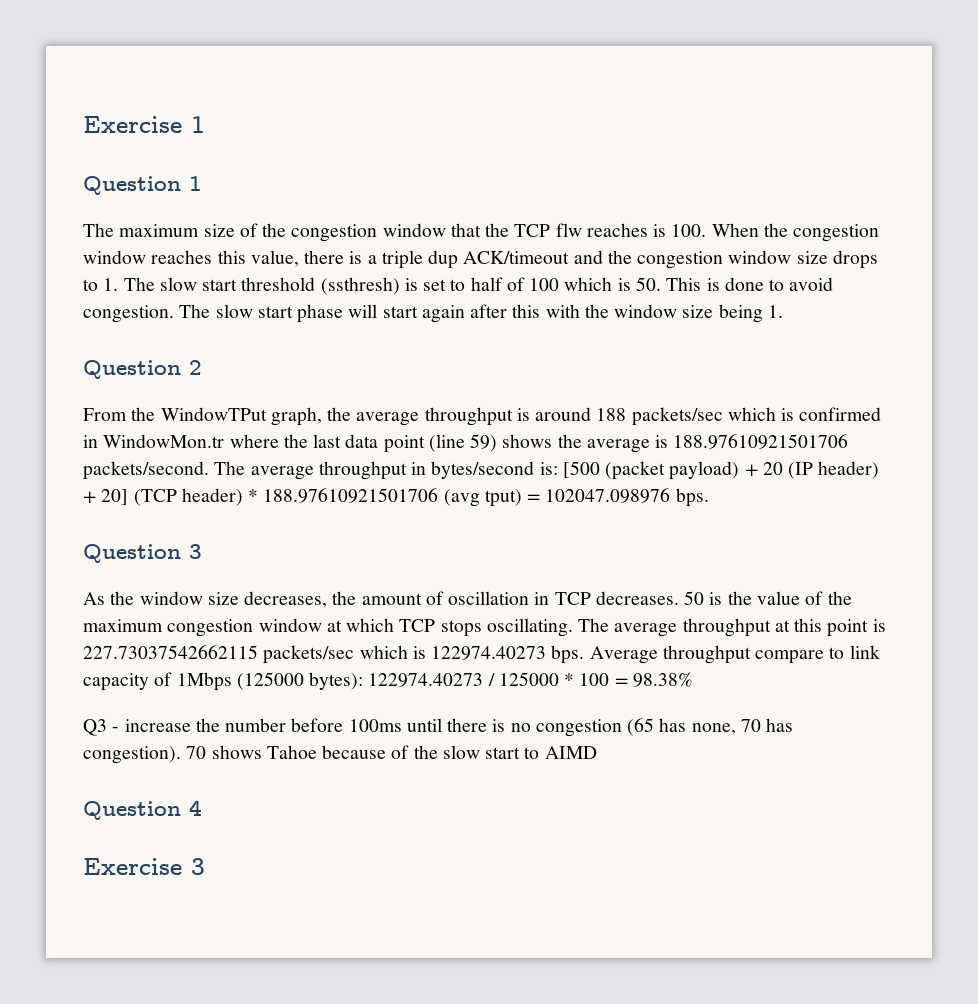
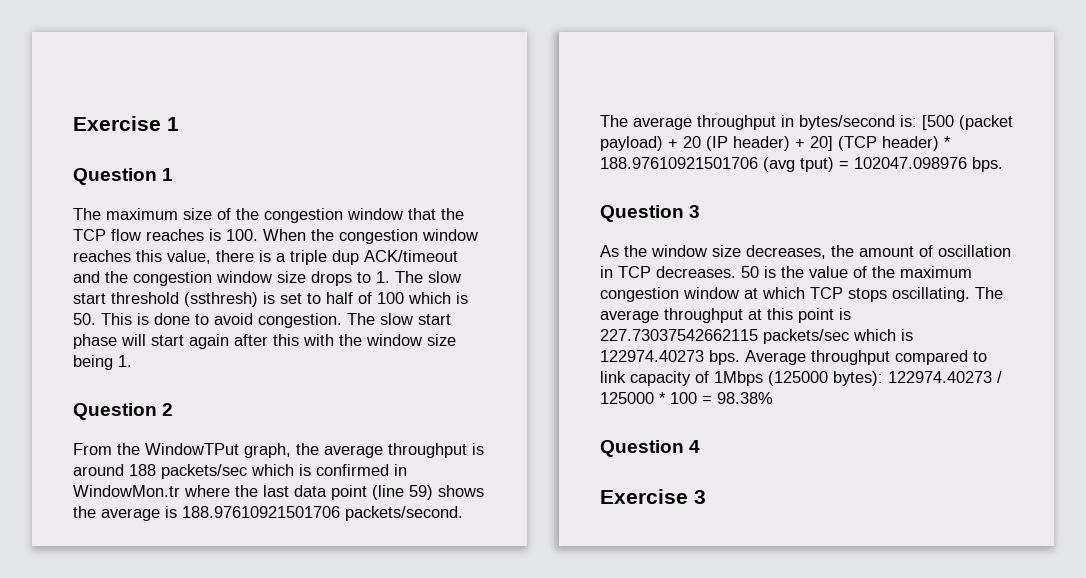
[555,223,582,237] flw -> [111,229,141,241] flow
[755,650,825,664] compare -> [895,350,968,365] compared
[83,718,794,737] [83,745,597,764] // Q3 - increase the number before 100ms until there is no congestion (65 has none, 70 has congestion). 70 shows Tahoe because of the slow start to AIMD -> (773, 398) none

